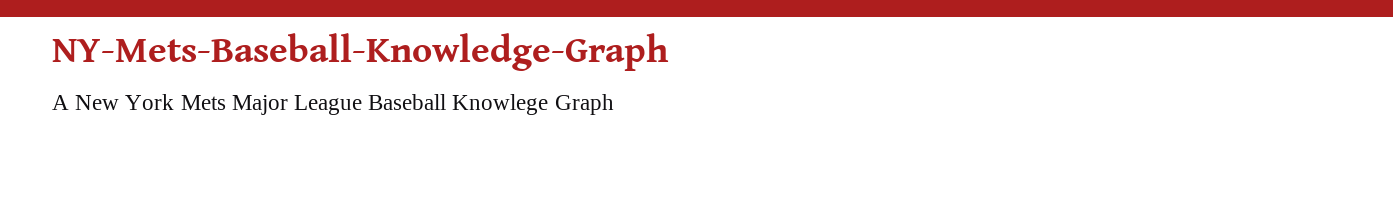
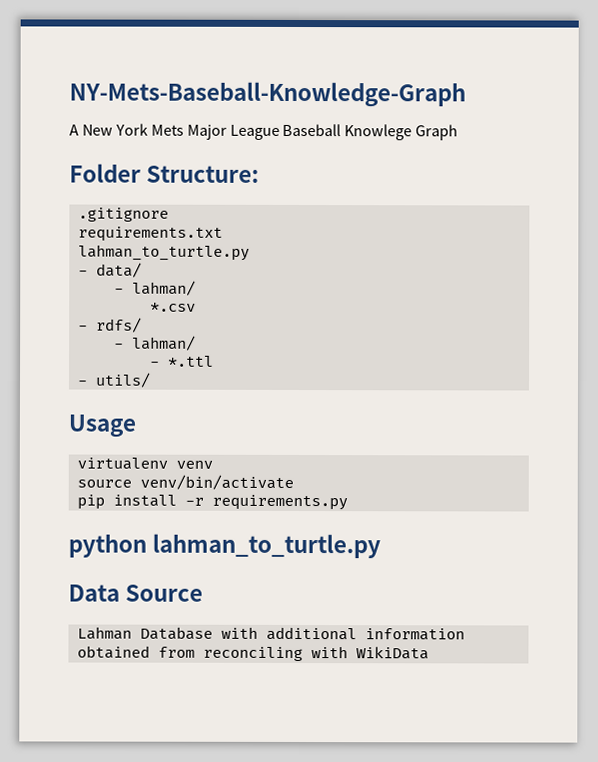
(614, 104) none -> [69,163,260,183] [77,207,169,222] [77,226,223,242] [77,244,250,261] [77,262,142,278] [113,280,196,296] [149,302,196,312] [77,317,142,333] [113,335,196,351] [149,355,214,367] [76,372,151,388] [68,414,136,438] [76,457,213,470] [76,474,294,490] [76,494,348,511] [68,533,382,559] [68,584,204,602] [76,626,465,641] [76,645,429,662] // Folder Structure: // .gitignore // requirements.txt // lahman_to_turtle.py // - data/ // - lahman/ // *.csv // - rdfs/ // - lahman/ // - *.ttl // - utils/ // Usage // virtualenv venv // source venv/bin/activate // pip install -r requirements.py // python lahman_to_turtle.py // Data Source // Lahman Database with additional information obtained from reconciling with WikiData

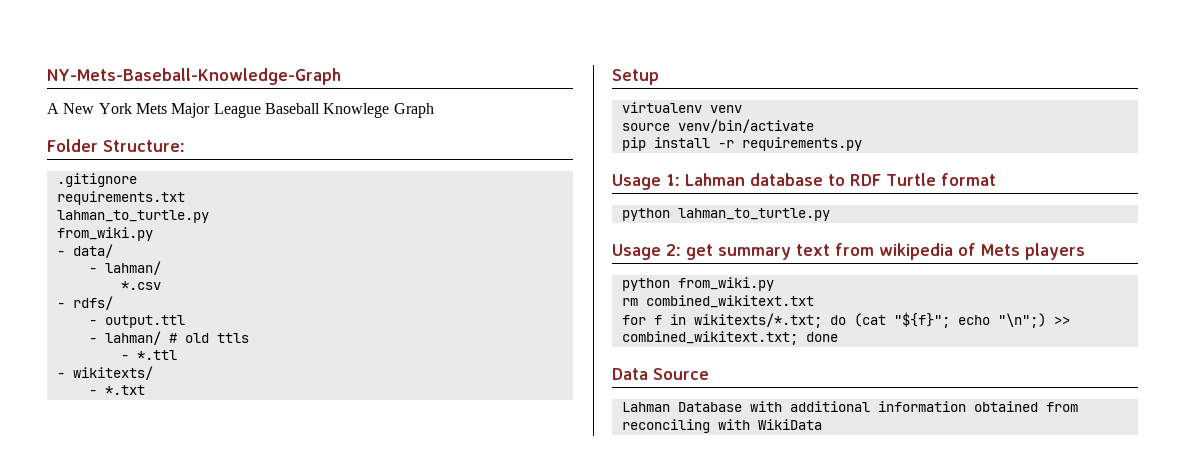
(250, 252) none -> [56,227,153,241] // from_wiki.py
[113,335,196,351] // - lahman/ -> [88,315,185,328] [88,331,249,345] // - output.ttl // - lahman/ # old ttls
[94,372,151,388] [68,414,136,438] utils/ // Usage -> [72,366,153,380] [88,385,145,395] [612,69,659,85] wikitexts/ // - *.txt // Setup
[68,533,382,559] python lahman_to_turtle.py -> [612,173,996,190] [621,208,830,221] [612,243,1085,260] [621,277,774,291] [621,295,814,308] [621,312,1070,328] [621,331,838,345] Usage 1: Lahman database to RDF Turtle format // python lahman_to_turtle.py // Usage 2: get summary text from wikipedia of Mets players // python from_wiki.py // rm combined_wikitext.txt // for f in wikitexts/*.txt; do (cat "${f}"; echo "\n";) >> combined_wikitext.txt; done

